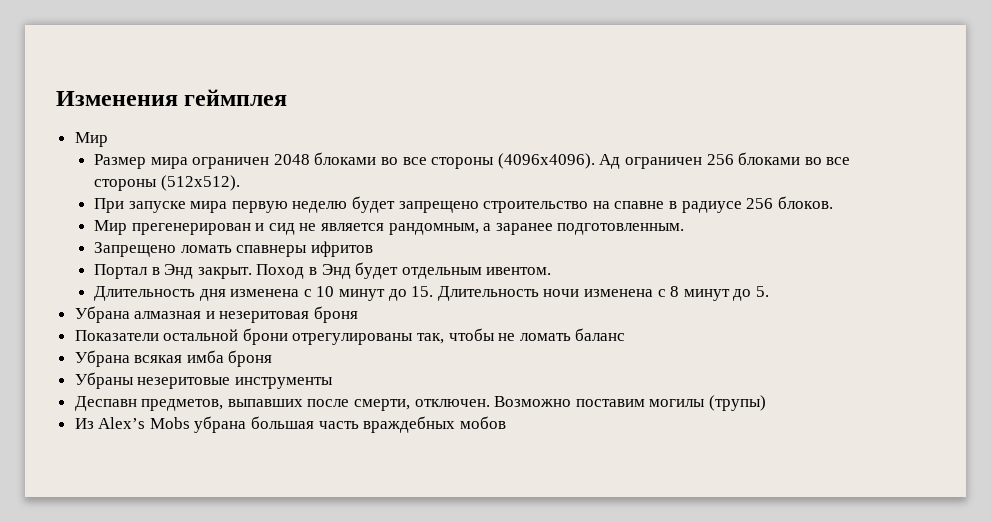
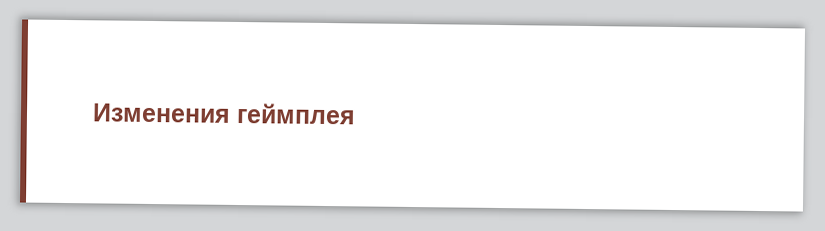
[74,132,108,147] [94,152,851,169] [94,175,240,191] [94,196,833,213] [94,220,685,235] [94,241,373,257] [94,262,552,279] [94,286,769,301] [74,306,359,323] [74,328,626,345] [74,350,273,367] [74,372,333,389] [74,395,767,411] [74,416,506,433] // Мир // Размер мира ограничен 2048 блоками во все стороны (4096x4096). Ад ограничен 256 блоками во все стороны (512x512). // При запуске мира первую неделю будет запрещено строительство на спавне в радиусе 256 блоков. // Мир прегенерирован и сид не является рандомным, а заранее подготовленным. // Запрещено ломать спавнеры ифритов // Портал в Энд закрыт. Поход в Энд будет отдельным ивентом. // Длительность дня изменена с 10 минут до 15. Длительность ночи изменена с 8 минут до 5. // Убрана алмазная и незеритовая броня // Показатели остальной брони отрегулированы так, чтобы не ломать баланс // Убрана всякая имба броня // Убраны незеритовые инструменты // Деспавн предметов, выпавших после смерти, отключен. Возможно поставим могилы (трупы) // Из Alex’s Mobs убрана большая часть враждебных мобов -> (356, 113) none

